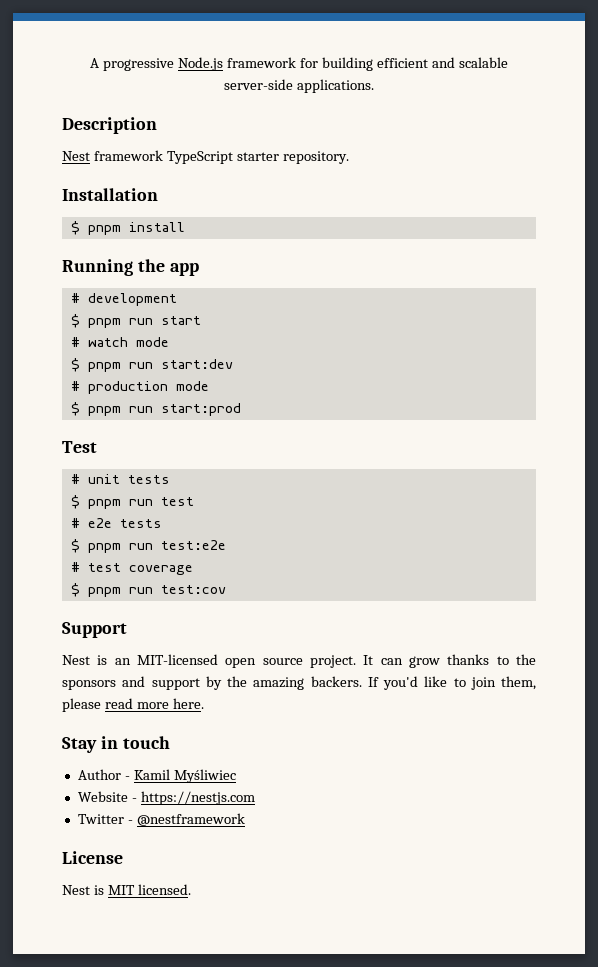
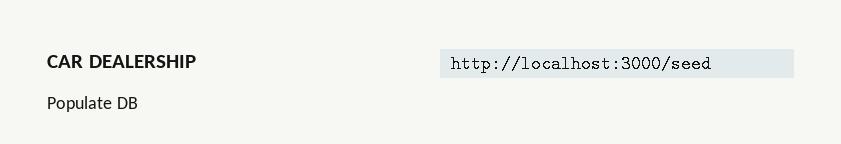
[90,57,508,71] [224,79,374,93] [62,117,157,134] [62,150,349,164] [62,188,158,201] [70,221,185,235] [62,259,199,276] [70,293,177,306] [70,314,201,328] [70,337,169,347] [70,358,233,372] [70,381,209,394] [70,402,241,416] [62,441,97,453] [70,474,170,484] [70,495,194,509] [70,518,162,528] [70,539,226,553] [70,562,193,575] [70,583,226,597] [62,622,127,638] [62,654,536,668] [62,676,536,690] [62,698,204,712] [62,736,170,753] [77,769,236,783] [77,791,255,805] [77,813,245,826] [62,851,123,864] [62,884,191,895] A progressive Node.js framework for building efficient and scalable server-side applications. // Description // Nest framework TypeScript starter repository. // Installation // $ pnpm install // Running the app // # development // $ pnpm run start // # watch mode // $ pnpm run start:dev // # production mode // $ pnpm run start:prod // Test // # unit tests // $ pnpm run test // # e2e tests // $ pnpm run test:e2e // # test coverage // $ pnpm run test:cov // Support // Nest is an MIT-licensed open source project. It can grow thanks to the sponsors and support by the amazing backers. If you'd like to join them, please read more here. // Stay in touch // Author - Kamil Myśliwiec // Website - https://nestjs.com // Twitter - @nestframework // License // Nest is MIT licensed. -> [47,55,196,68] [47,96,138,112] [450,55,711,73] CAR DEALERSHIP // Populate DB // http://localhost:3000/seed

